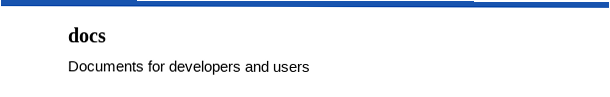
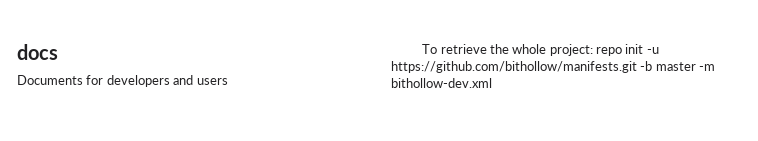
(311, 67) none -> [422,44,659,56] [391,61,716,73] [391,78,492,88] // To retrieve the whole project: repo init -u https://github.com/bithollow/manifests.git -b master -m bithollow-dev.xml

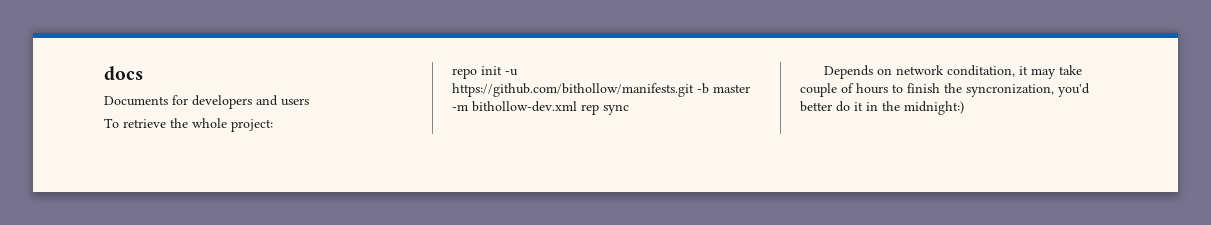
(593, 50) none -> (273, 125) //
(492, 83) none -> [581,104,629,115] [823,65,1082,79] [800,83,1090,97] [800,101,964,115] rep sync // Depends on network conditation, it may take couple of hours to finish the syncronization, you'd better do it in the midnight:)

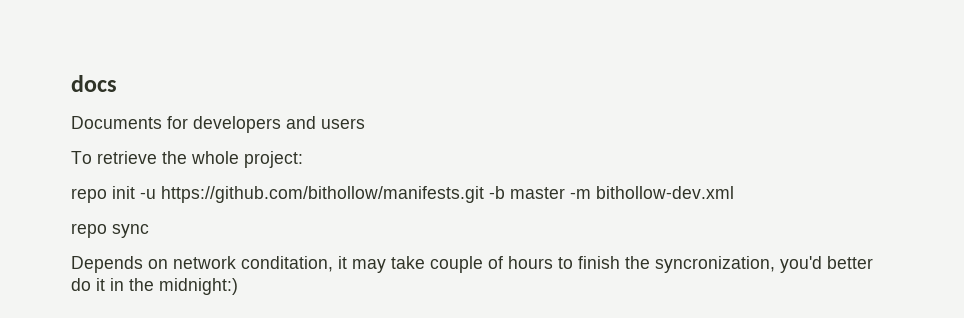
[581,104,599,115] rep -> [71,223,107,238] // repo

